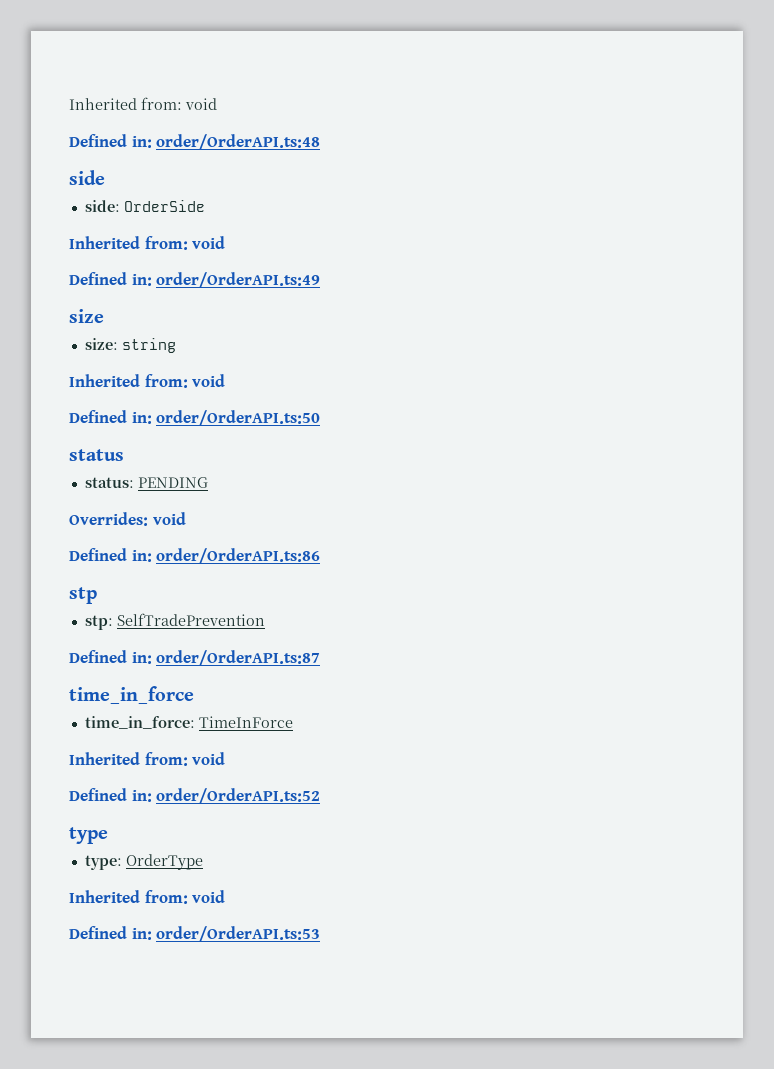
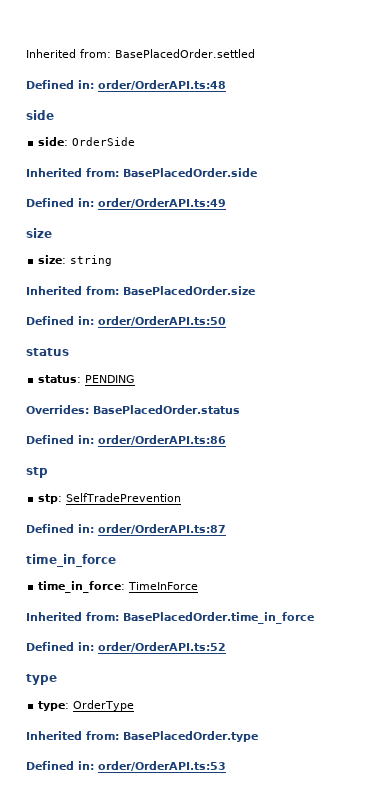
[69,97,217,110] Inherited from: void -> [26,49,255,58] Inherited from: BasePlacedOrder.settled
[192,236,226,249] void -> [123,168,257,177] BasePlacedOrder.side
[192,374,226,387] void -> [123,286,255,295] BasePlacedOrder.size
[152,512,186,525] void -> [93,405,240,414] BasePlacedOrder.status
[192,752,226,765] void -> [123,612,314,624] BasePlacedOrder.time_in_force
[192,890,226,903] void -> [123,731,258,742] BasePlacedOrder.type

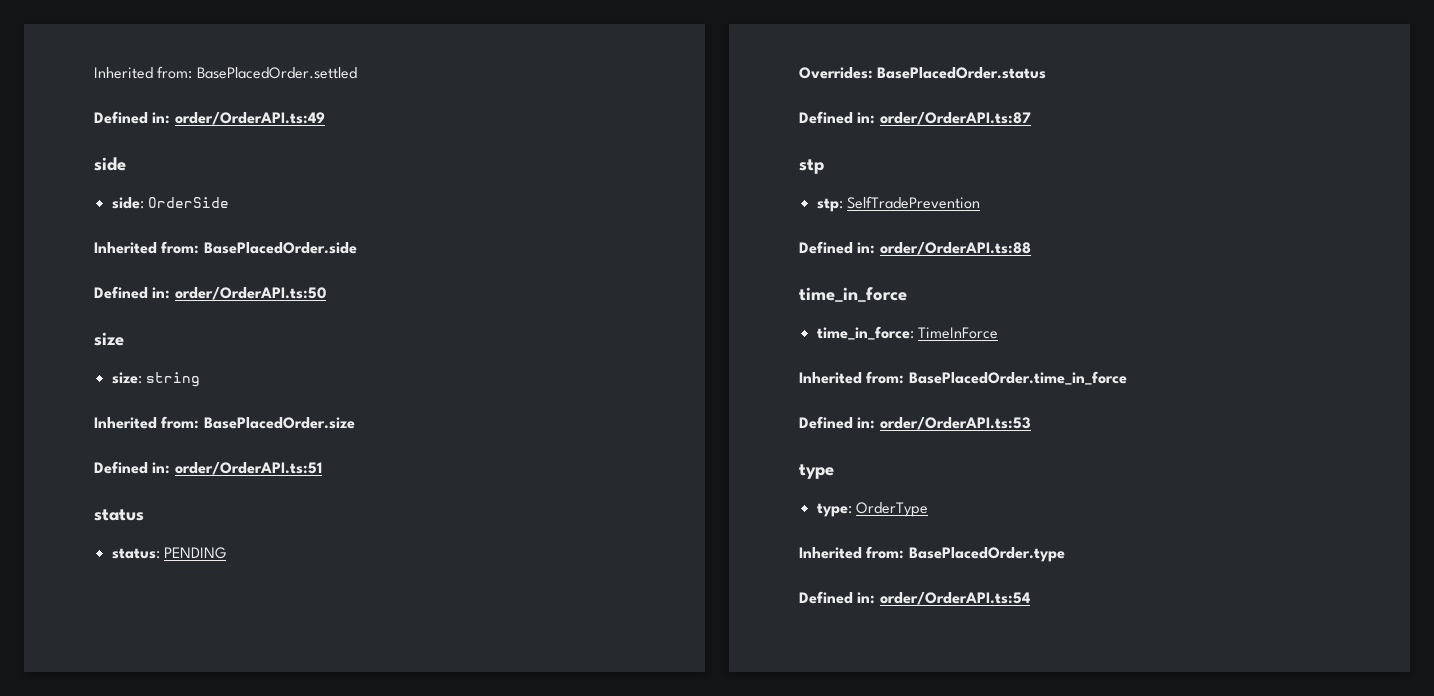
[98,80,226,90] order/OrderAPI.ts:48 -> [174,112,325,125] order/OrderAPI.ts:49
[98,198,226,208] order/OrderAPI.ts:49 -> [174,287,326,300] order/OrderAPI.ts:50
[98,316,226,326] order/OrderAPI.ts:50 -> [174,462,322,475] order/OrderAPI.ts:51
[98,435,226,445] order/OrderAPI.ts:86 -> [879,112,1031,125] order/OrderAPI.ts:87
[98,524,226,534] order/OrderAPI.ts:87 -> [879,242,1031,255] order/OrderAPI.ts:88
[98,642,226,652] order/OrderAPI.ts:52 -> [879,417,1031,430] order/OrderAPI.ts:53
[98,761,226,771] order/OrderAPI.ts:53 -> [879,592,1030,605] order/OrderAPI.ts:54

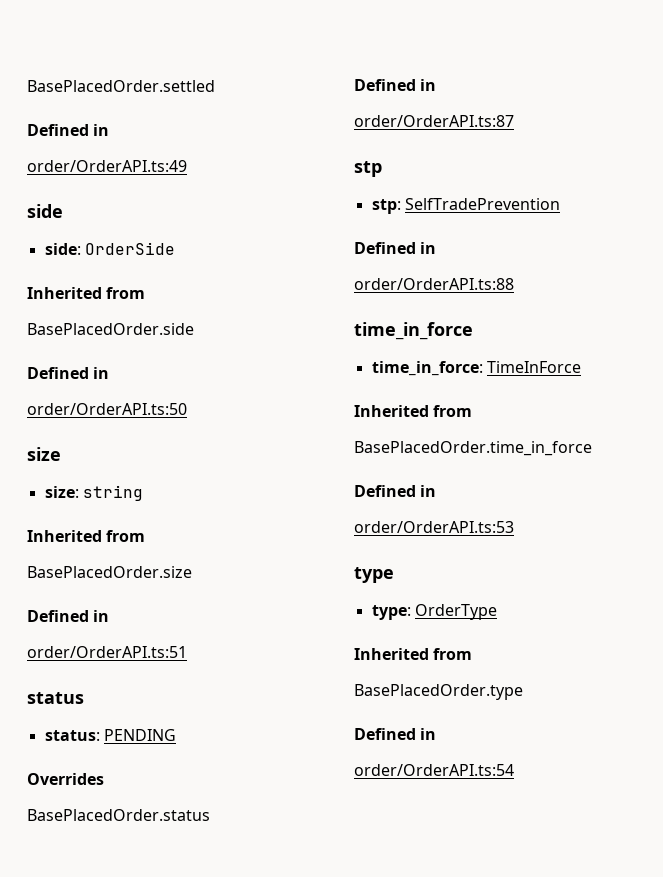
[94,66,193,79] Inherited from: -> (27, 86) none
[152,112,171,124] in: -> [93,124,110,136] in //
[161,241,200,254] from: -> [106,287,146,299] from //
[152,287,171,299] in: -> [93,367,110,379] in //
[161,416,200,429] from: -> [106,530,146,542] from //
[152,462,171,474] in: -> [93,610,110,622] in //
[799,67,873,79] Overrides: -> [27,773,104,785] Overrides //
[857,112,876,124] in: -> [420,79,437,91] in //
[857,242,876,254] in: -> [420,242,437,254] in //
[866,371,905,384] from: -> [433,405,473,417] from //
[857,417,876,429] in: -> [420,485,437,497] in //
[866,546,905,559] from: -> [433,648,473,660] from //
[857,592,876,604] in: -> [420,728,437,740] in //

